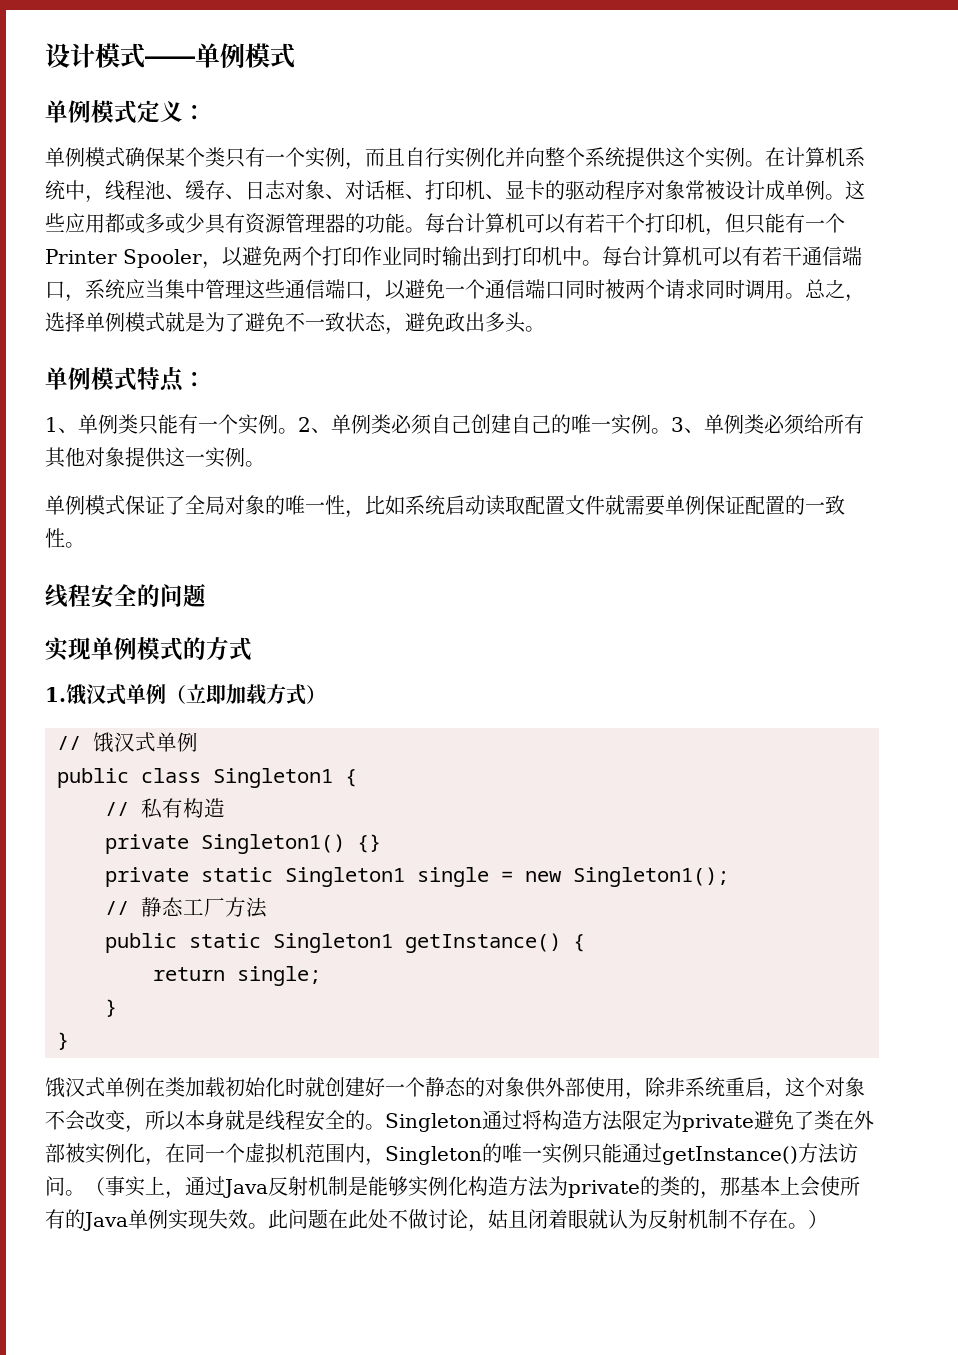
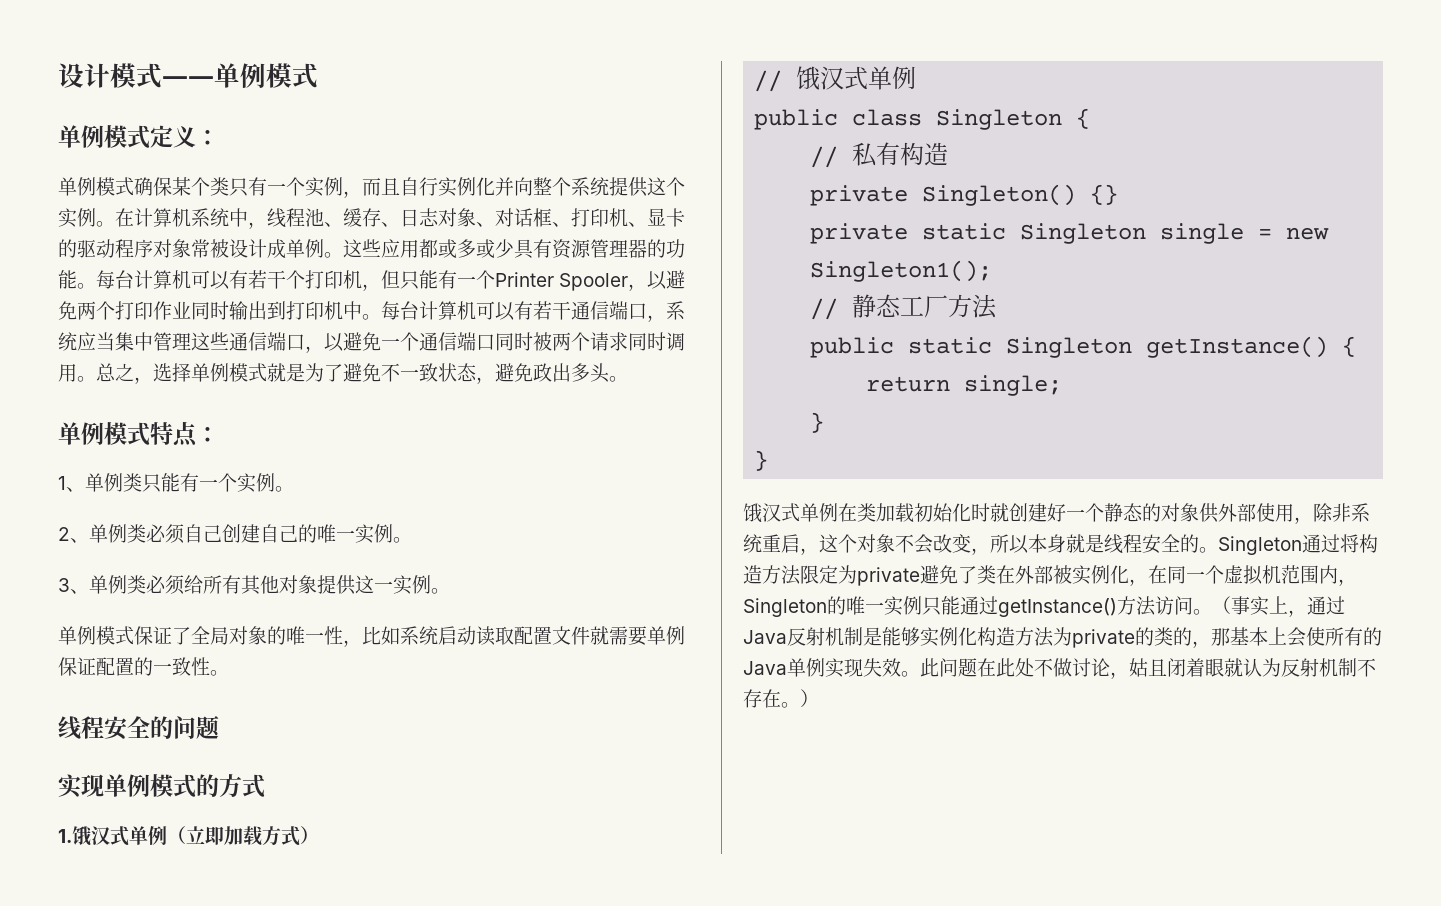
(298, 431) none -> (294, 489) //
(671, 431) none -> (412, 540) //
[213,768,333,788] Singleton1 -> [936,109,1063,130] Singleton
[201,834,345,854] Singleton1() -> [922,184,1077,206] Singleton()
[285,867,405,887] Singleton1 -> [1020,223,1147,244] Singleton
[273,933,393,953] Singleton1 -> [1006,337,1133,358] Singleton

